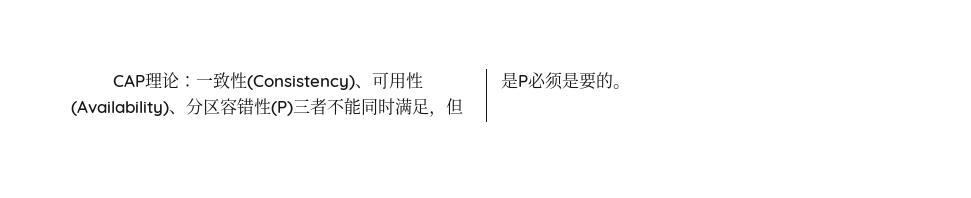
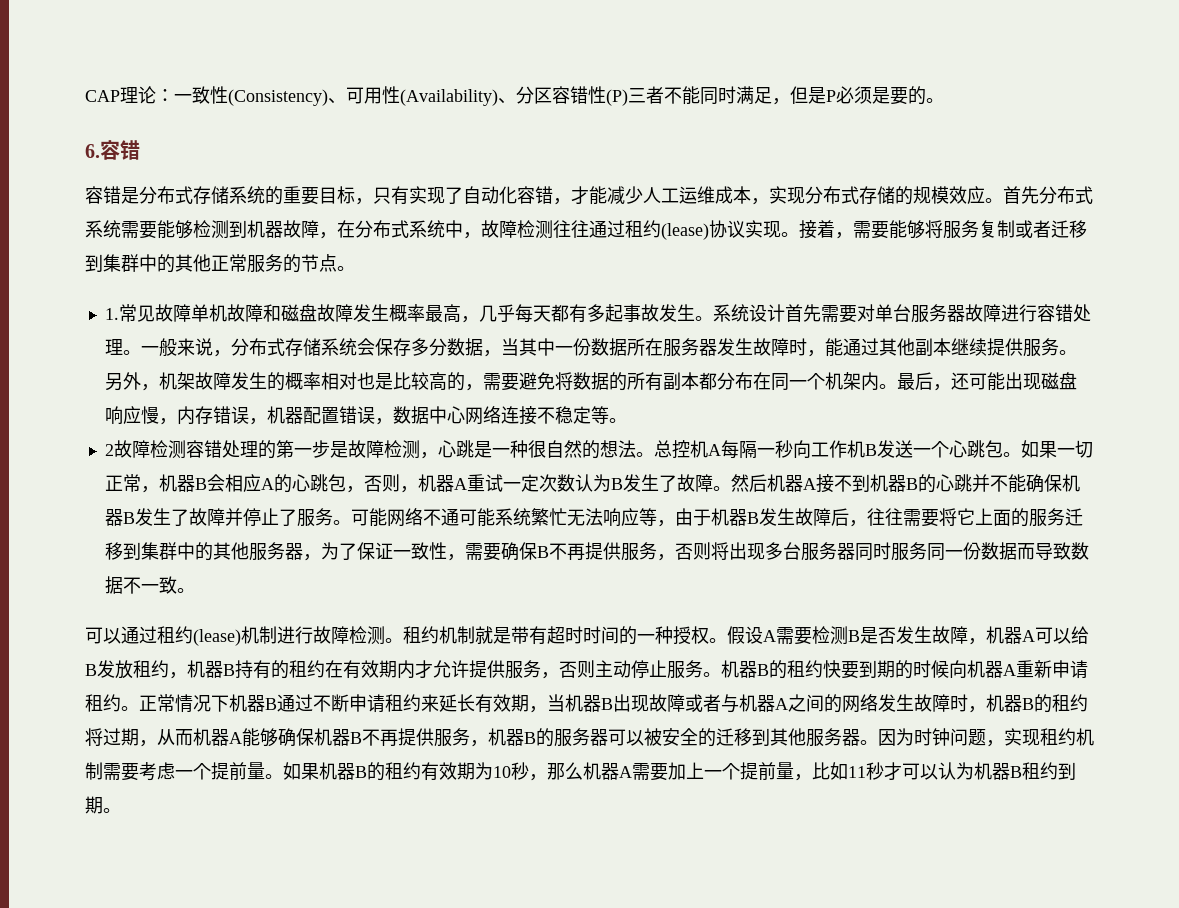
(630, 86) none -> [85,140,140,160] [85,186,1093,205] [85,220,1087,240] [85,254,355,273] [104,304,1091,323] [104,338,1077,357] [104,372,1077,391] [104,406,627,425] [104,440,1093,459] [104,474,1080,493] [104,508,1083,527] [104,542,1089,561] [104,576,195,594] [85,626,1089,646] [85,660,1088,679] [85,694,1088,713] [85,728,1094,747] [85,762,1076,781] [85,796,121,814] // 6.容错 // 容错是分布式存储系统的重要目标，只有实现了自动化容错，才能减少人工运维成本，实现分布式存储的规模效应。首先分布式系统需要能够检测到机器故障，在分布式系统中，故障检测往往通过租约(lease)协议实现。接着，需要能够将服务复制或者迁移到集群中的其他正常服务的节点。 // 1.常见故障单机故障和磁盘故障发生概率最高，几乎每天都有多起事故发生。系统设计首先需要对单台服务器故障进行容错处理。一般来说，分布式存储系统会保存多分数据，当其中一份数据所在服务器发生故障时，能通过其他副本继续提供服务。另外，机架故障发生的概率相对也是比较高的，需要避免将数据的所有副本都分布在同一个机架内。最后，还可能出现磁盘响应慢，内存错误，机器配置错误，数据中心网络连接不稳定等。 // 2故障检测容错处理的第一步是故障检测，心跳是一种很自然的想法。总控机A每隔一秒向工作机B发送一个心跳包。如果一切正常，机器B会相应A的心跳包，否则，机器A重试一定次数认为B发生了故障。然后机器A接不到机器B的心跳并不能确保机器B发生了故障并停止了服务。可能网络不通可能系统繁忙无法响应等，由于机器B发生故障后，往往需要将它上面的服务迁移到集群中的其他服务器，为了保证一致性，需要确保B不再提供服务，否则将出现多台服务器同时服务同一份数据而导致数据不一致。 // 可以通过租约(lease)机制进行故障检测。租约机制就是带有超时时间的一种授权。假设A需要检测B是否发生故障，机器A可以给B发放租约，机器B持有的租约在有效期内才允许提供服务，否则主动停止服务。机器B的租约快要到期的时候向机器A重新申请租约。正常情况下机器B通过不断申请租约来延长有效期，当机器B出现故障或者与机器A之间的网络发生故障时，机器B的租约将过期，从而机器A能够确保机器B不再提供服务，机器B的服务器可以被安全的迁移到其他服务器。因为时钟问题，实现租约机制需要考虑一个提前量。如果机器B的租约有效期为10秒，那么机器A需要加上一个提前量，比如11秒才可以认为机器B租约到期。

